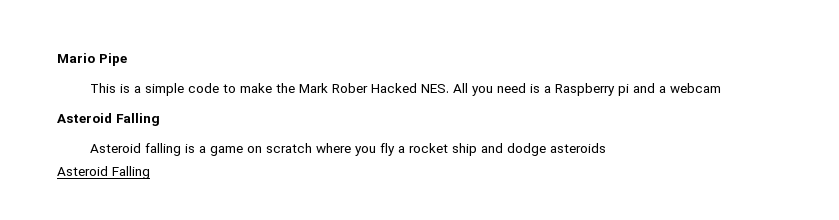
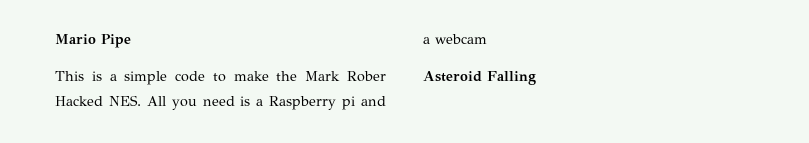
[90,143,607,156] [57,166,150,179] // Asteroid falling is a game on scratch where you fly a rocket ship and dodge asteroids // Asteroid Falling -> (536, 78) none

